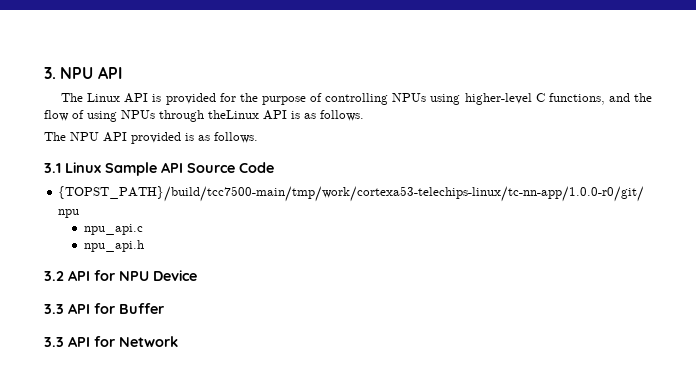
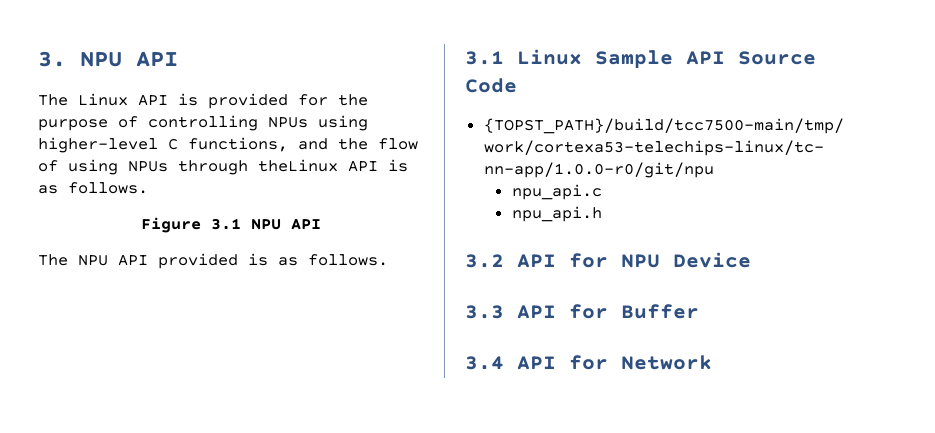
(364, 115) none -> [140,217,321,233] // Figure 3.1 NPU API
[44,337,64,347] 3.3 -> [465,356,504,370] 3.4

